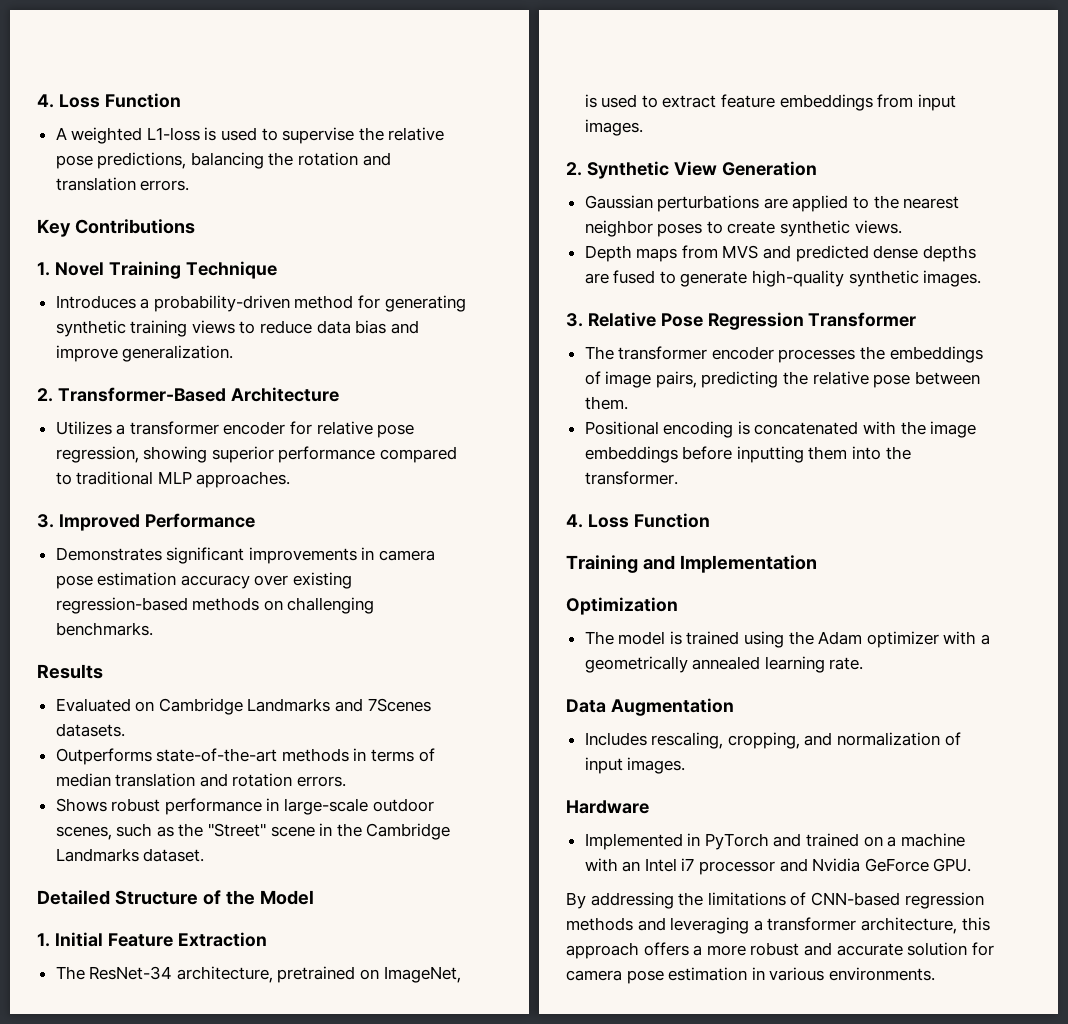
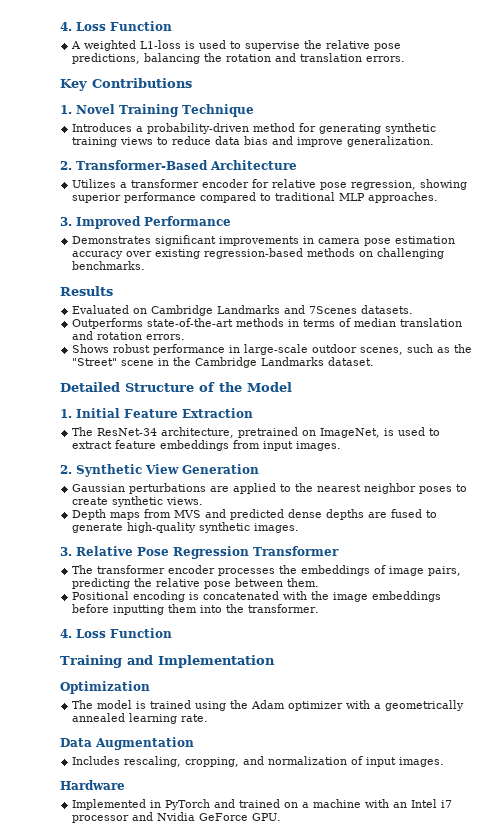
[566,892,984,909] [566,917,990,934] [566,942,994,959] [566,967,935,984] // By addressing the limitations of CNN-based regression methods and leveraging a transformer architecture, this approach offers a more robust and accurate solution for camera pose estimation in various environments. -> (282, 817) none

